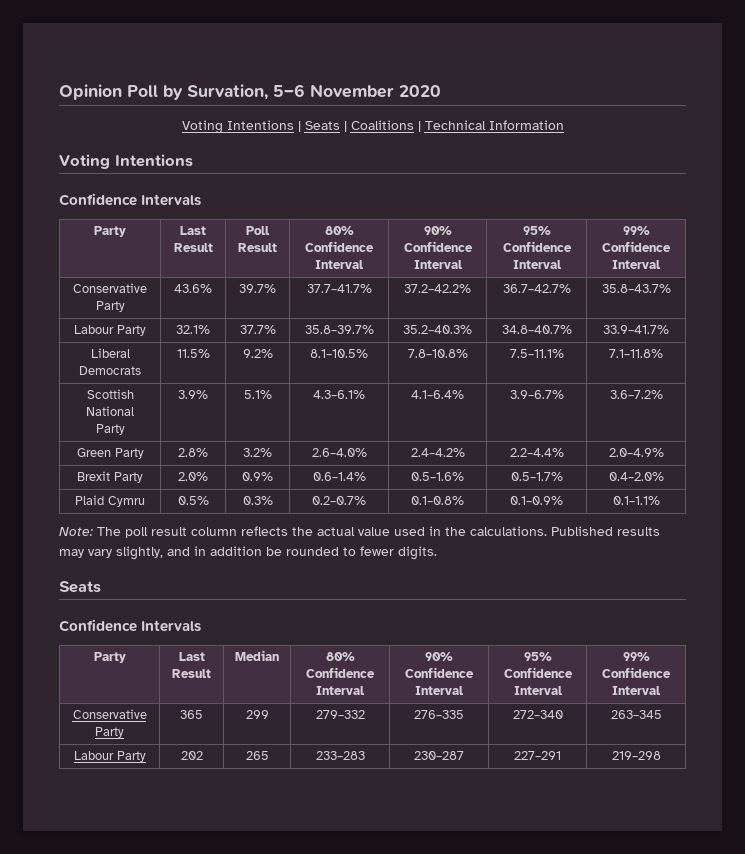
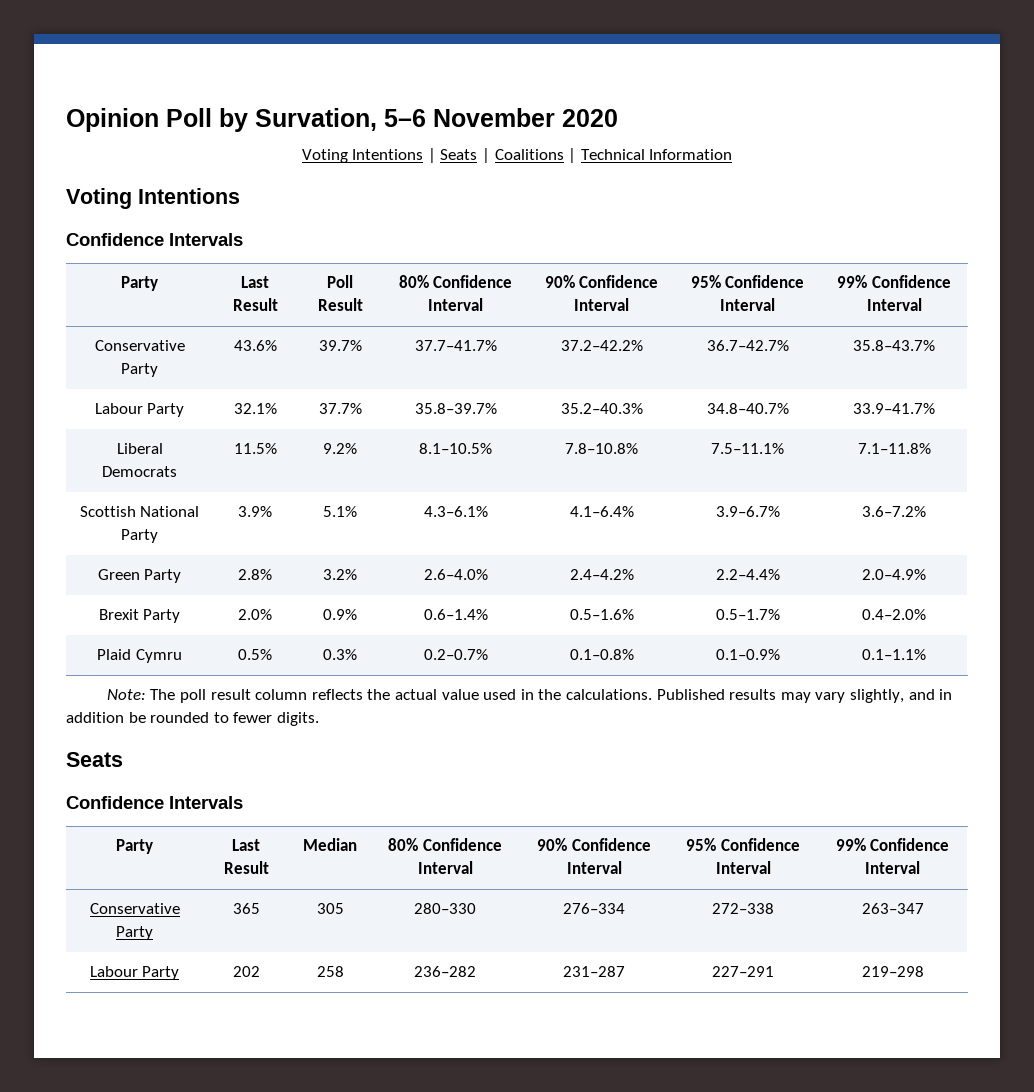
[245,710,269,719] [315,710,365,719] [414,710,464,719] [512,710,563,719] [610,710,662,719] 299 | 279–332 | 276–335 | 272–340 | 263–345 -> [316,903,344,914] [414,903,476,914] [563,903,625,914] [712,903,774,914] [861,903,924,914] 305 | 280–330 | 276–334 | 272–338 | 263–347
[245,751,269,760] [315,751,365,760] [414,751,464,760] 265 | 233–283 | 230–287 -> [316,966,344,977] [414,966,476,977] [563,966,625,977] 258 | 236–282 | 231–287

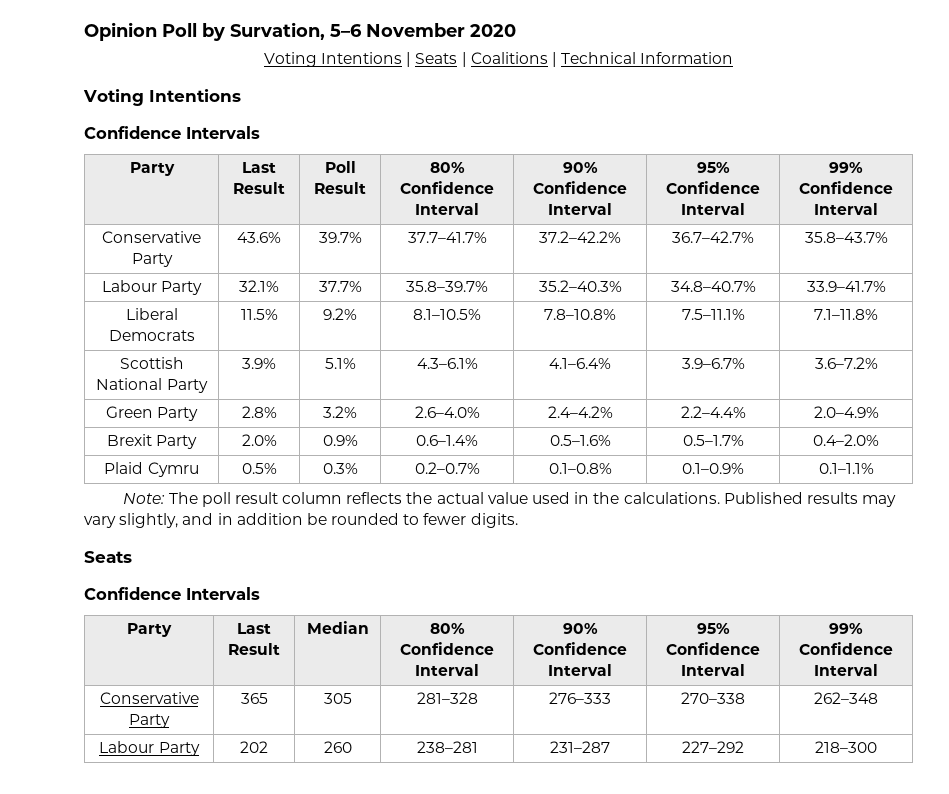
[414,903,476,914] [563,903,625,914] [712,903,774,914] [861,903,924,914] 280–330 | 276–334 | 272–338 | 263–347 -> [416,692,478,704] [549,692,611,704] [681,692,745,704] [814,692,878,704] 281–328 | 276–333 | 270–338 | 262–348
[316,966,344,977] [414,966,476,977] 258 | 236–282 -> [323,741,352,753] [416,741,478,753] 260 | 238–281
[712,966,774,977] [861,966,924,977] 227–291 | 219–298 -> [682,741,744,753] [815,741,877,753] 227–292 | 218–300

